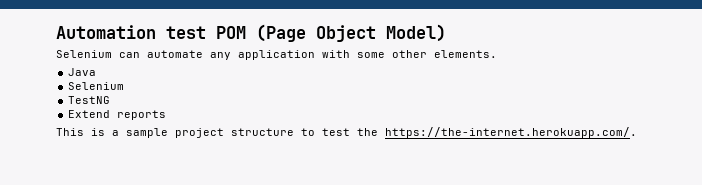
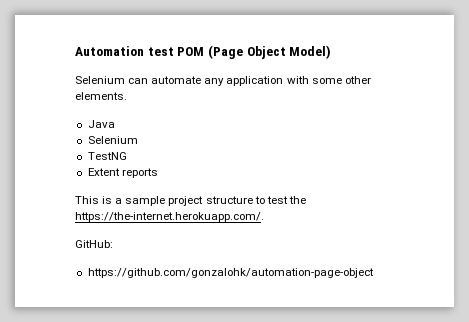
[68,110,111,118] Extend -> [87,168,120,176] Extent
(637, 132) none -> [75,240,113,248] [87,268,374,278] // GitHub: // https://github.com/gonzalohk/automation-page-object

